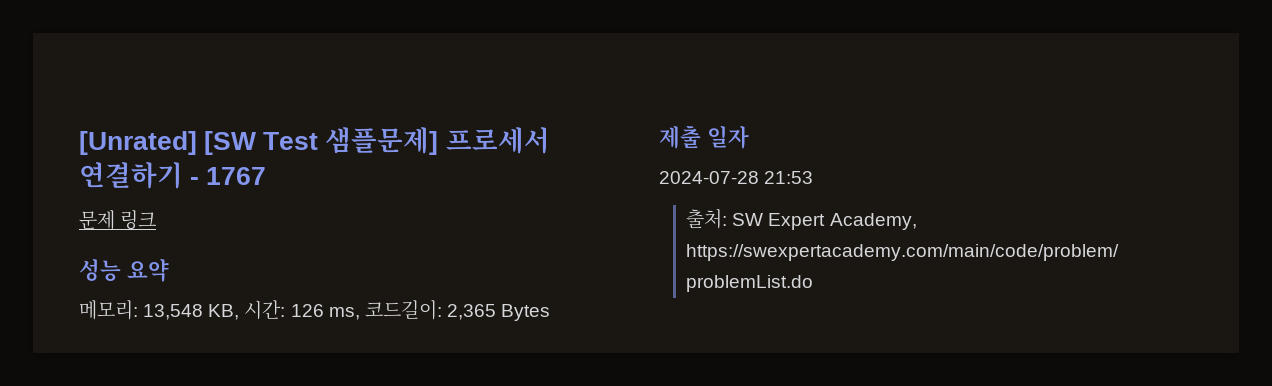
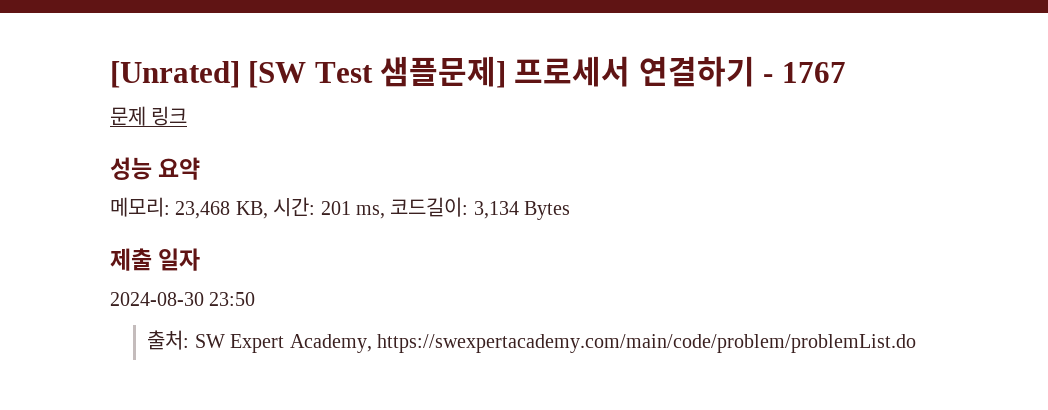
[143,304,204,320] 13,548 -> [175,201,231,219] 23,468
[290,304,324,317] 126 -> [320,201,351,215] 201
[446,304,496,320] 2,365 -> [473,201,519,219] 3,134
[659,171,814,184] 2024-07-28 21:53 -> [110,292,256,306] 2024-08-30 23:50

